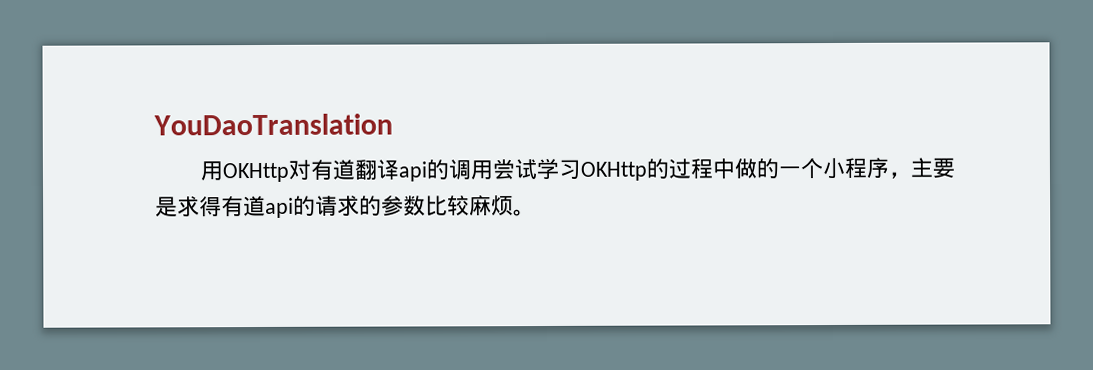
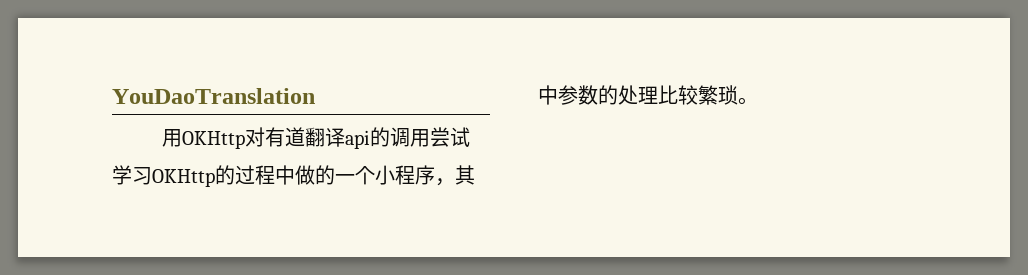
(538, 169) none -> (470, 137) //
[910,157,956,179] [155,195,514,218] 主要是求得有道api的请求的参数比较麻烦 -> [455,165,475,185] [538,85,738,105] 其中参数的处理比较繁琐

